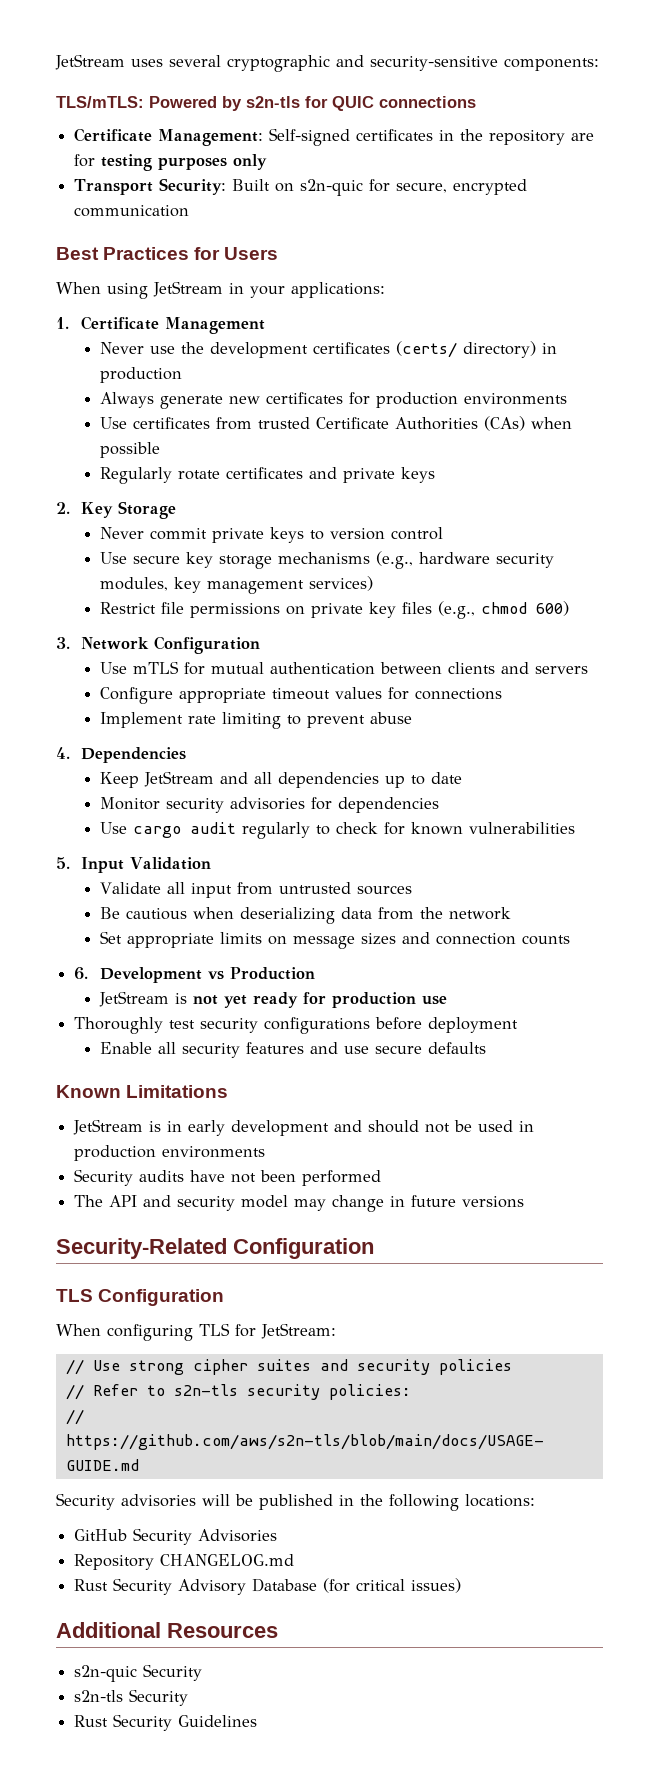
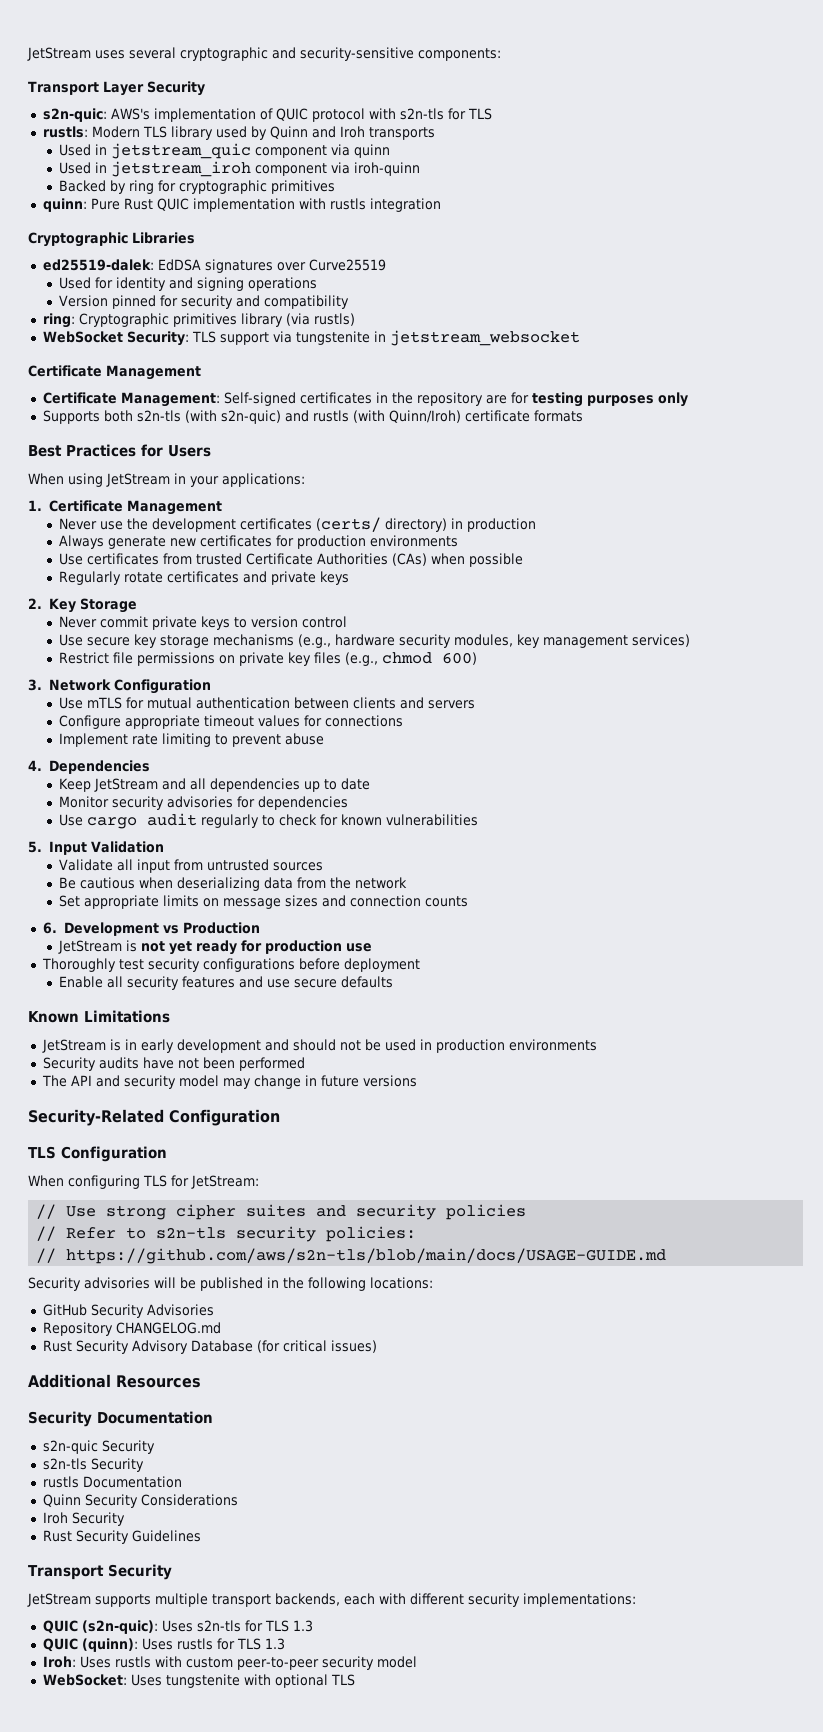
[56,96,476,111] TLS/mTLS: Powered by s2n-tls for QUIC connections -> [28,81,205,96] [42,108,492,122] [42,126,435,140] [59,143,391,159] [59,161,421,177] [59,180,336,194] [42,198,441,212] [28,232,195,247] [42,259,386,273] [59,277,318,291] [59,295,350,309] [42,313,355,328] [42,330,580,346] [28,365,201,380] Transport Layer Security // s2n-quic: AWS's implementation of QUIC protocol with s2n-tls for TLS // rustls: Modern TLS library used by Quinn and Iroh transports // Used in jetstream_quic component via quinn // Used in jetstream_iroh component via iroh-quinn // Backed by ring for cryptographic primitives // quinn: Pure Rust QUIC implementation with rustls integration // Cryptographic Libraries // ed25519-dalek: EdDSA signatures over Curve25519 // Used for identity and signing operations // Version pinned for security and compatibility // ring: Cryptographic primitives library (via rustls) // WebSocket Security: TLS support via tungstenite in jetstream_websocket // Certificate Management
[74,178,528,196] [74,205,190,217] Transport Security: Built on s2n-quic for secure, encrypted communication -> [42,410,583,424] Supports both s2n-tls (with s2n-quic) and rustls (with Quinn/Iroh) certificate formats
(278, 1630) none -> [28,1411,213,1427] // Security Documentation
[74,1714,258,1731] Rust Security Guidelines -> [42,1476,182,1488] [42,1494,238,1508] [42,1512,125,1526] [42,1530,201,1544] [28,1564,172,1580] [27,1593,636,1607] [42,1620,313,1634] [42,1638,285,1652] [42,1656,417,1670] [42,1674,355,1688] rustls Documentation // Quinn Security Considerations // Iroh Security // Rust Security Guidelines // Transport Security // JetStream supports multiple transport backends, each with different security implementations: // QUIC (s2n-quic): Uses s2n-tls for TLS 1.3 // QUIC (quinn): Uses rustls for TLS 1.3 // Iroh: Uses rustls with custom peer-to-peer security model // WebSocket: Uses tungstenite with optional TLS

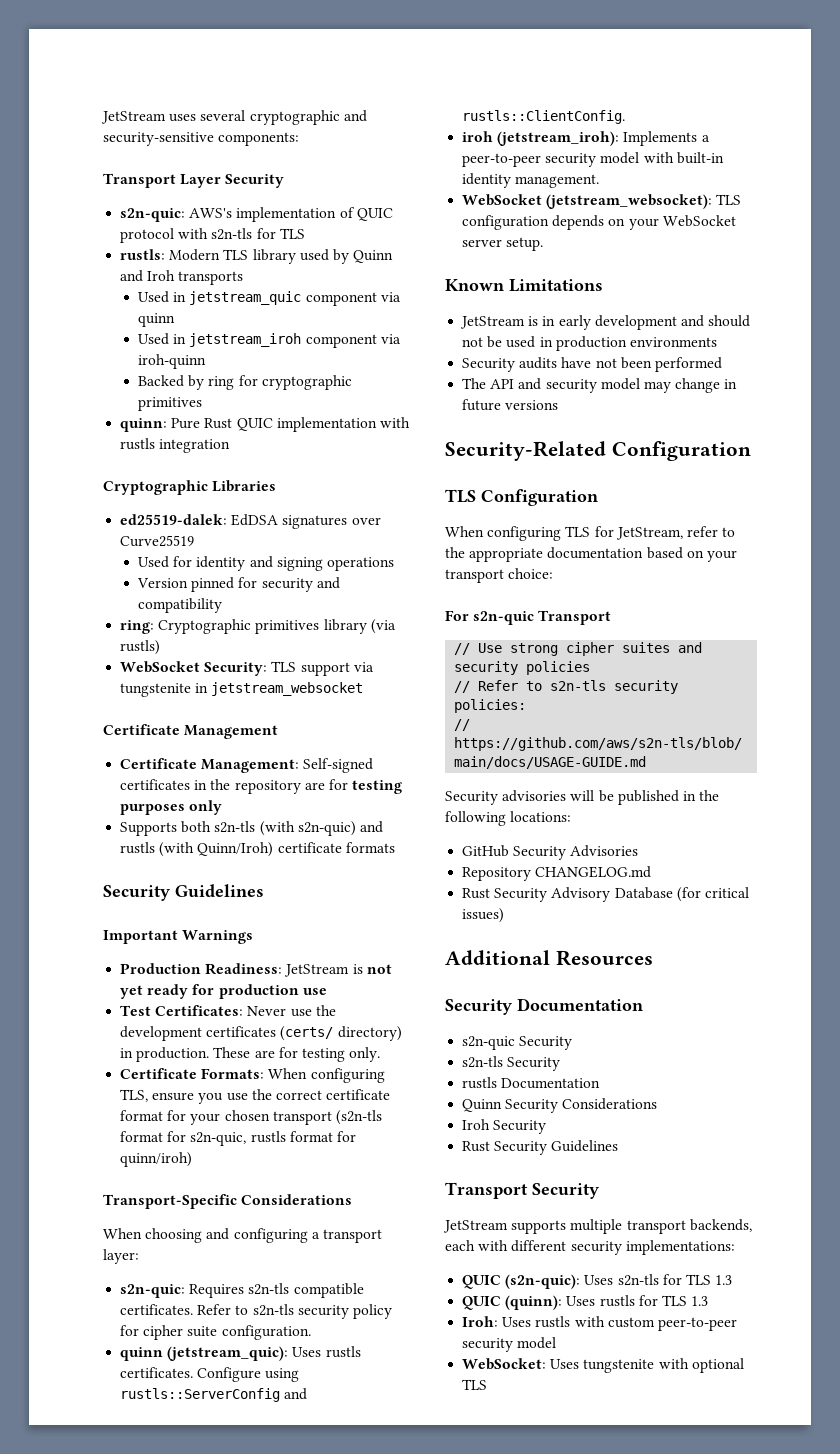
[28,444,211,457] [28,473,305,487] [28,500,222,515] [59,517,537,532] [59,535,459,549] [59,553,524,567] [59,571,350,585] [28,598,137,613] [59,616,348,630] [59,634,691,648] [59,652,478,666] [28,679,211,694] [59,697,476,709] [59,715,404,729] [59,733,325,747] [28,760,150,774] [59,778,371,792] [59,796,349,810] [59,813,479,829] [28,841,164,855] [59,859,324,873] [59,877,408,891] [59,895,469,909] [42,922,179,936] Best Practices for Users // When using JetStream in your applications: // 1. Certificate Management // Never use the development certificates (certs/ directory) in production // Always generate new certificates for production environments // Use certificates from trusted Certificate Authorities (CAs) when possible // Regularly rotate certificates and private keys // 2. Key Storage // Never commit private keys to version control // Use secure key storage mechanisms (e.g., hardware security modules, key management services) // Restrict file permissions on private key files (e.g., chmod 600) // 3. Network Configuration // Use mTLS for mutual authentication between clients and servers // Configure appropriate timeout values for connections // Implement rate limiting to prevent abuse // 4. Dependencies // Keep JetStream and all dependencies up to date // Monitor security advisories for dependencies // Use cargo audit regularly to check for known vulnerabilities // 5. Input Validation // Validate all input from untrusted sources // Be cautious when deserializing data from the network // Set appropriate limits on message sizes and connection counts // 6. Development vs -> [103,884,264,901] [103,930,254,944] Security Guidelines // Important Warnings //
(260, 928) // -> [205,963,283,975] Readiness:
[41,958,420,972] [59,976,394,990] Thoroughly test security configurations before deployment // Enable all security features and use secure defaults -> [120,1005,336,1017] [120,1026,402,1041] [120,1047,381,1062] [120,1068,385,1083] [120,1089,391,1104] [120,1110,382,1125] [120,1131,356,1146] [120,1152,193,1167] [103,1194,353,1209] [103,1228,382,1243] [103,1249,139,1264] [120,1283,364,1298] [120,1304,392,1319] [120,1325,311,1340] [120,1346,361,1361] [120,1367,300,1382] [120,1388,308,1402] [462,110,626,124] [462,131,710,146] [462,152,724,167] [462,173,600,188] [462,194,742,209] [462,215,736,230] [462,237,544,251] Test Certificates: Never use the development certificates (certs/ directory) in production. These are for testing only. // Certificate Formats: When configuring TLS, ensure you use the correct certificate format for your chosen transport (s2n-tls format for s2n-quic, rustls format for quinn/iroh) // Transport-Specific Considerations // When choosing and configuring a transport layer: // s2n-quic: Requires s2n-tls compatible certificates. Refer to s2n-tls security policy for cipher suite configuration. // quinn (jetstream_quic): Uses rustls certificates. Configure using rustls::ServerConfig and rustls::ClientConfig. // iroh (jetstream_iroh): Implements a peer-to-peer security model with built-in identity management. // WebSocket (jetstream_websocket): TLS configuration depends on your WebSocket server setup.
[191,1175,259,1189] JetStream: -> [615,526,736,540] [445,547,737,562] [445,568,554,583] [445,610,612,625] JetStream, refer to the appropriate documentation based on your transport choice: // For s2n-quic Transport

